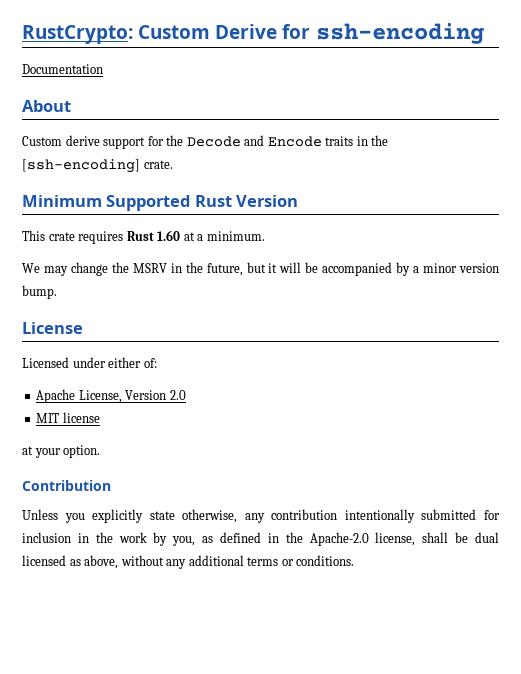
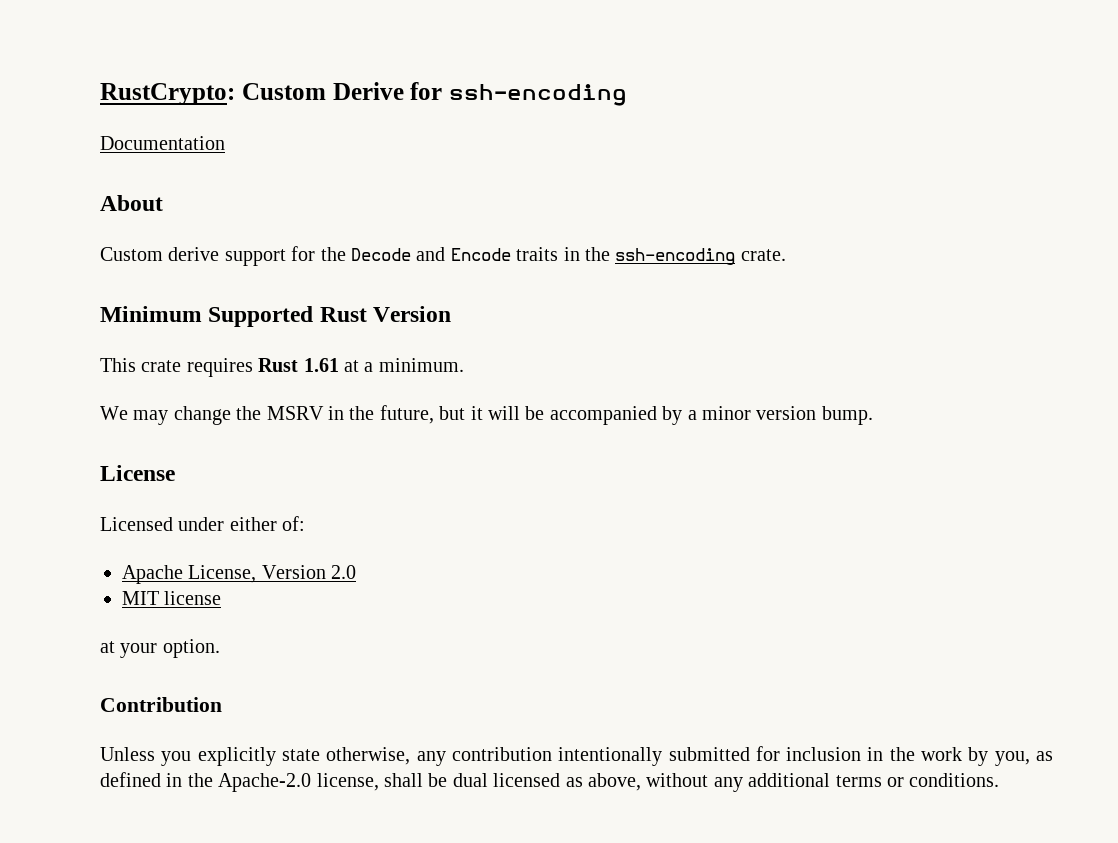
[22,159,140,173] [ssh-encoding] -> [615,248,736,265] ssh-encoding
[157,230,181,241] 1.60 -> [303,358,339,372] 1.61

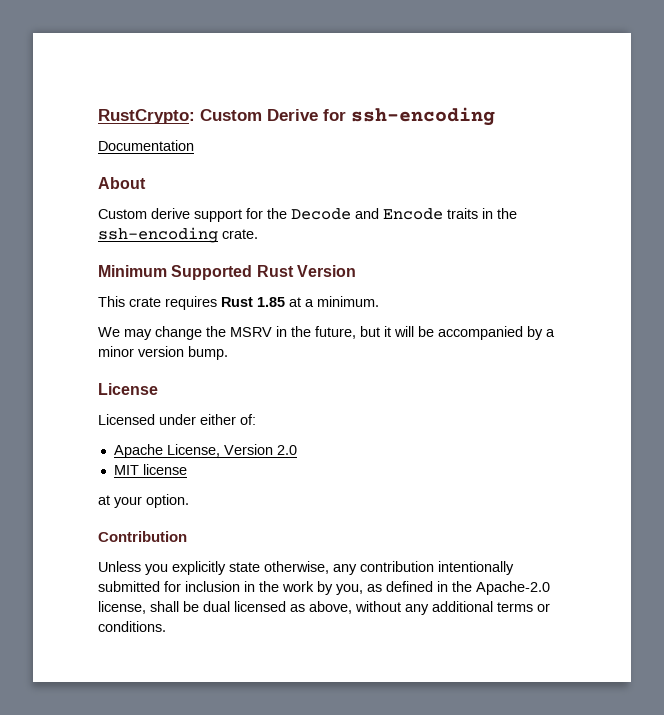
[303,358,339,372] 1.61 -> [257,297,285,307] 1.85

